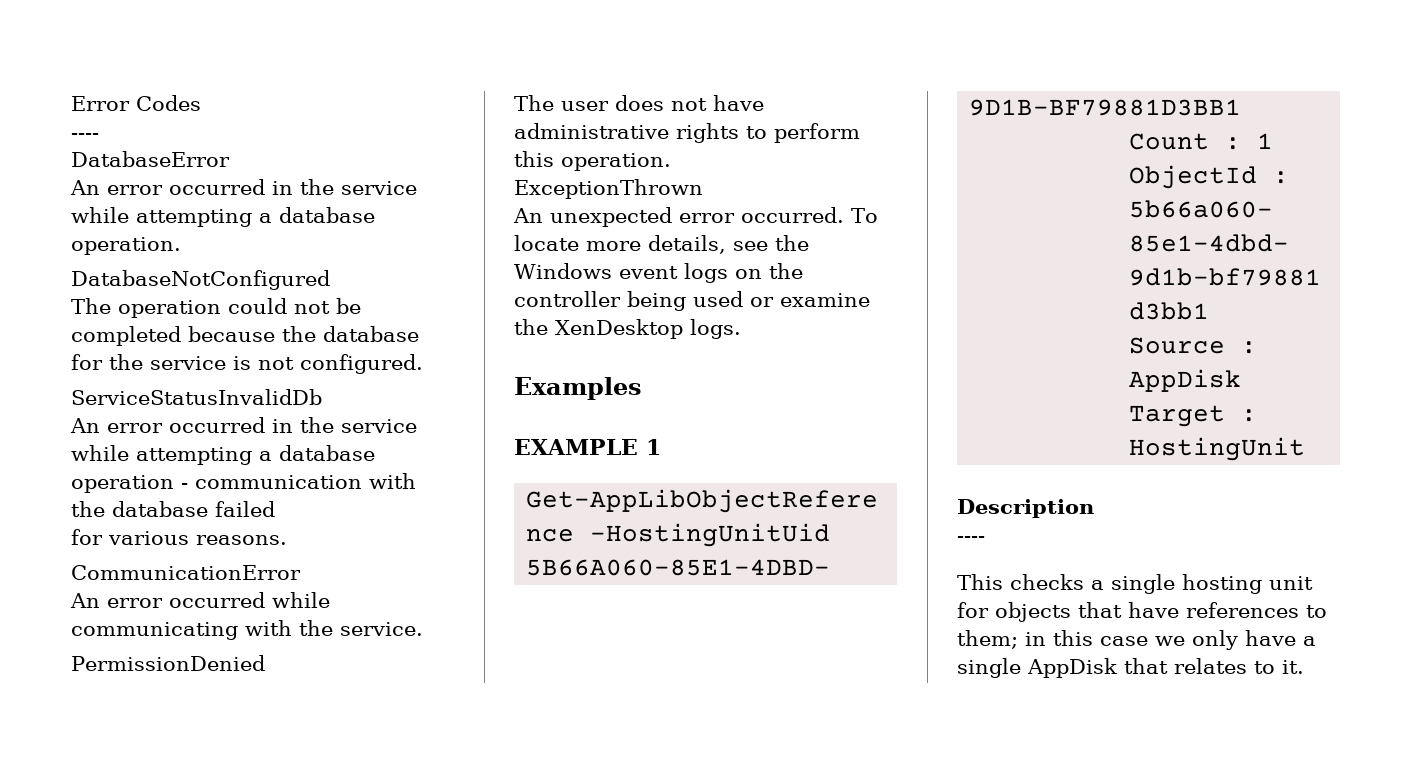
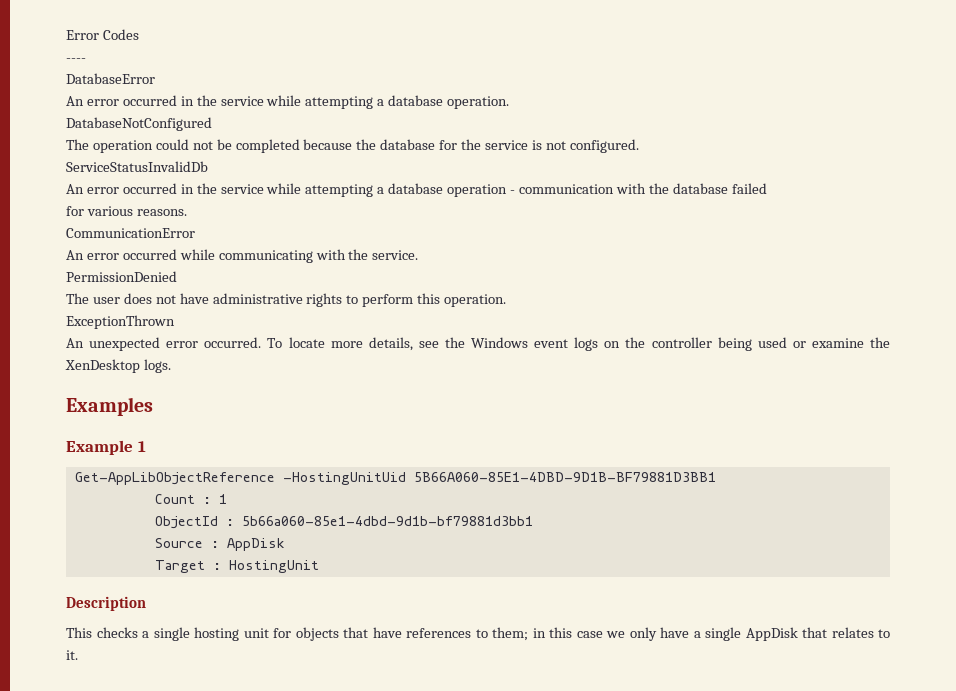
[514,439,638,455] EXAMPLE -> [66,440,133,455] Example
[957,536,985,542] // ---- -> (146, 603) none

